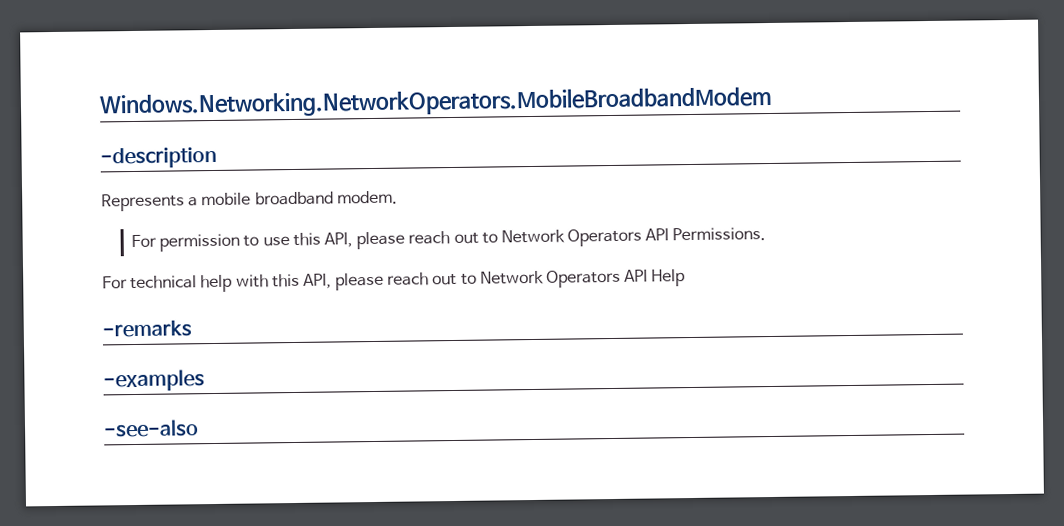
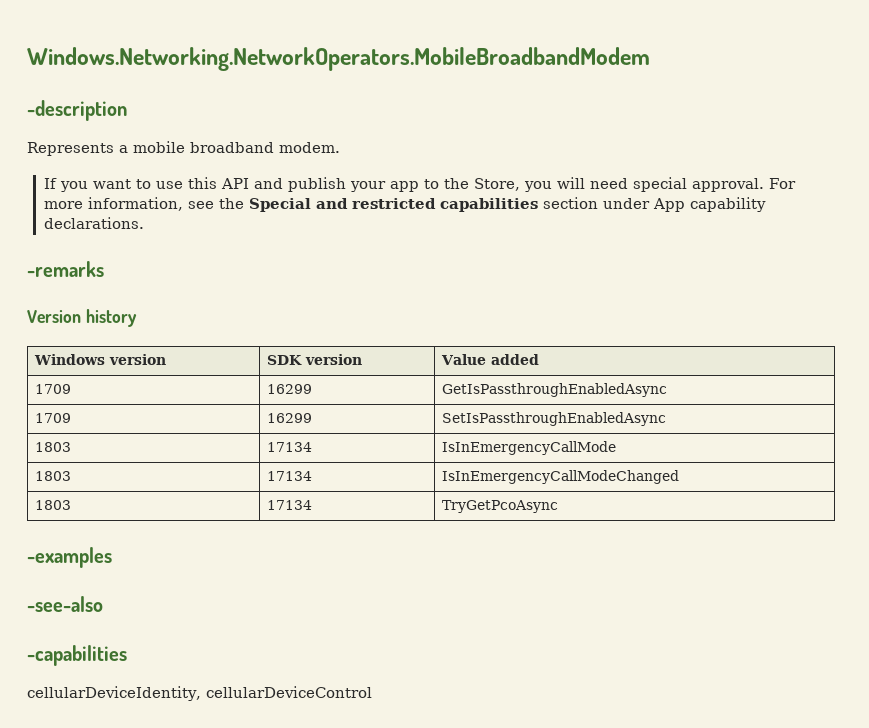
[131,227,767,252] [102,269,686,293] [102,320,192,338] For permission to use this API, please reach out to Network Operators API Permissions. // For technical help with this API, please reach out to Network Operators API Help // -remarks -> [43,177,796,192] [43,197,766,212] [43,217,144,229] [27,261,104,277] [27,309,137,327] [33,354,166,365] [266,354,362,365] [440,354,539,365] [34,384,71,394] [266,384,312,394] [441,383,667,397] [34,413,71,423] [266,413,312,423] [441,412,666,426] [34,442,71,452] [266,442,312,452] [441,441,616,455] [34,471,71,481] [266,471,312,481] [441,470,679,484] [34,500,71,510] [266,500,312,510] [441,500,558,513] If you want to use this API and publish your app to the Store, you will need special approval. For more information, see the Special and restricted capabilities section under App capability declarations. // -remarks // Version history // Windows version | SDK version | Value added // 1709 | 16299 | GetIsPassthroughEnabledAsync // 1709 | 16299 | SetIsPassthroughEnabledAsync // 1803 | 17134 | IsInEmergencyCallMode // 1803 | 17134 | IsInEmergencyCallModeChanged // 1803 | 17134 | TryGetPcoAsync
(199, 428) none -> [27,645,127,666] [27,686,372,701] // -capabilities // cellularDeviceIdentity, cellularDeviceControl

